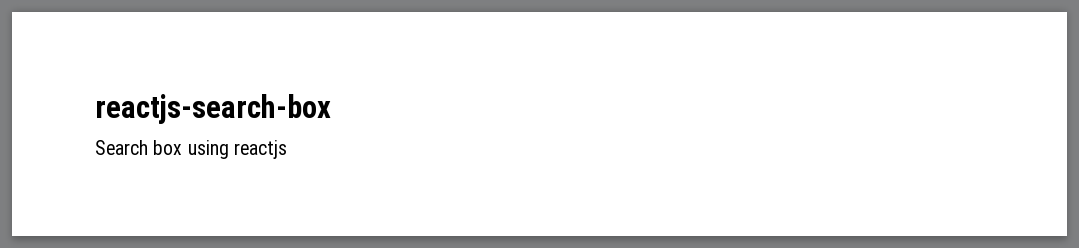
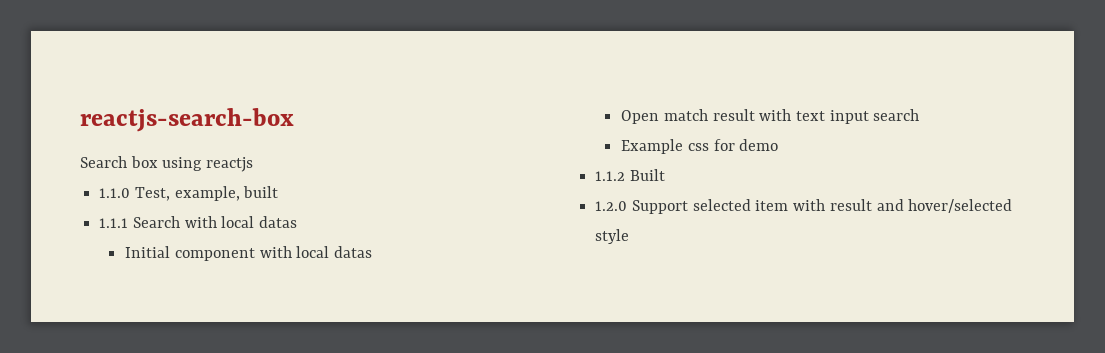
(287, 149) none -> [99,186,279,201] [99,216,298,228] [125,246,373,261] [621,109,920,124] [621,139,779,154] [595,169,665,181] [595,199,1013,214] [595,229,630,244] // 1.1.0 Test, example, built // 1.1.1 Search with local datas // Initial component with local datas // Open match result with text input search // Example css for demo // 1.1.2 Built // 1.2.0 Support selected item with result and hover/selected style

